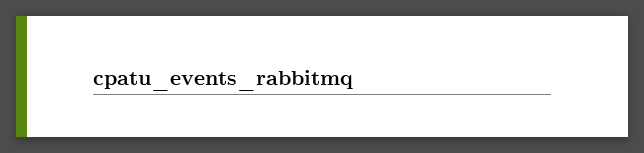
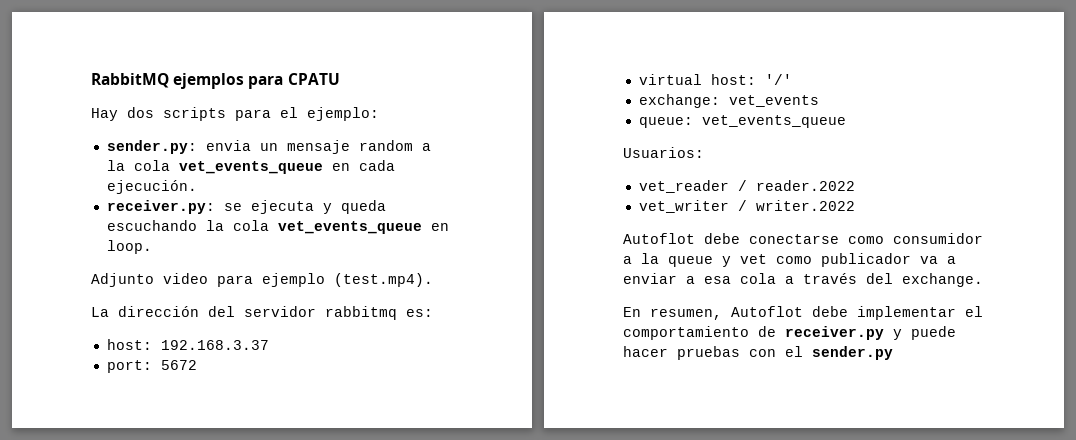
[93,70,353,91] cpatu_events_rabbitmq -> [91,73,340,89] [91,107,379,121] [106,140,431,154] [106,160,395,174] [106,180,197,194] [106,200,386,214] [106,220,449,234] [106,240,152,254] [91,273,433,287] [91,306,433,320] [106,339,269,350] [106,360,197,373] [638,74,792,85] [638,94,819,108] [638,115,846,128] [623,147,704,158] [638,180,855,193] [638,200,855,213] [623,233,983,244] [623,253,956,267] [623,273,983,287] [623,306,983,320] [623,326,956,340] [623,346,893,360] RabbitMQ ejemplos para CPATU // Hay dos scripts para el ejemplo: // sender.py: envia un mensaje random a la cola vet_events_queue en cada ejecución. // receiver.py: se ejecuta y queda escuchando la cola vet_events_queue en loop. // Adjunto video para ejemplo (test.mp4). // La dirección del servidor rabbitmq es: // host: 192.168.3.37 // port: 5672 // virtual host: '/' // exchange: vet_events // queue: vet_events_queue // Usuarios: // vet_reader / reader.2022 // vet_writer / writer.2022 // Autoflot debe conectarse como consumidor a la queue y vet como publicador va a enviar a esa cola a través del exchange. // En resumen, Autoflot debe implementar el comportamiento de receiver.py y puede hacer pruebas con el sender.py

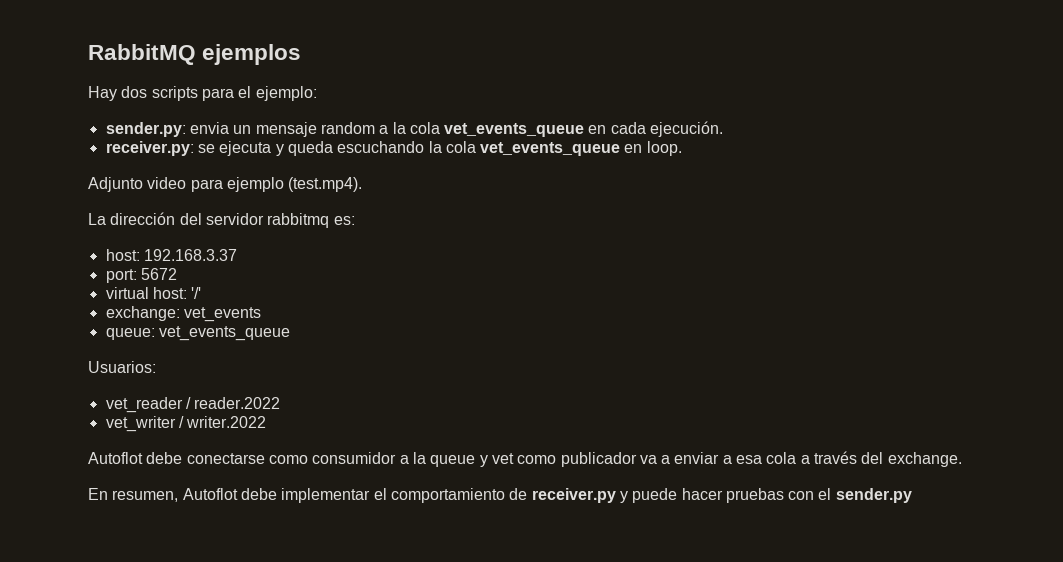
[248,73,340,89] para CPATU -> (302, 54) none

